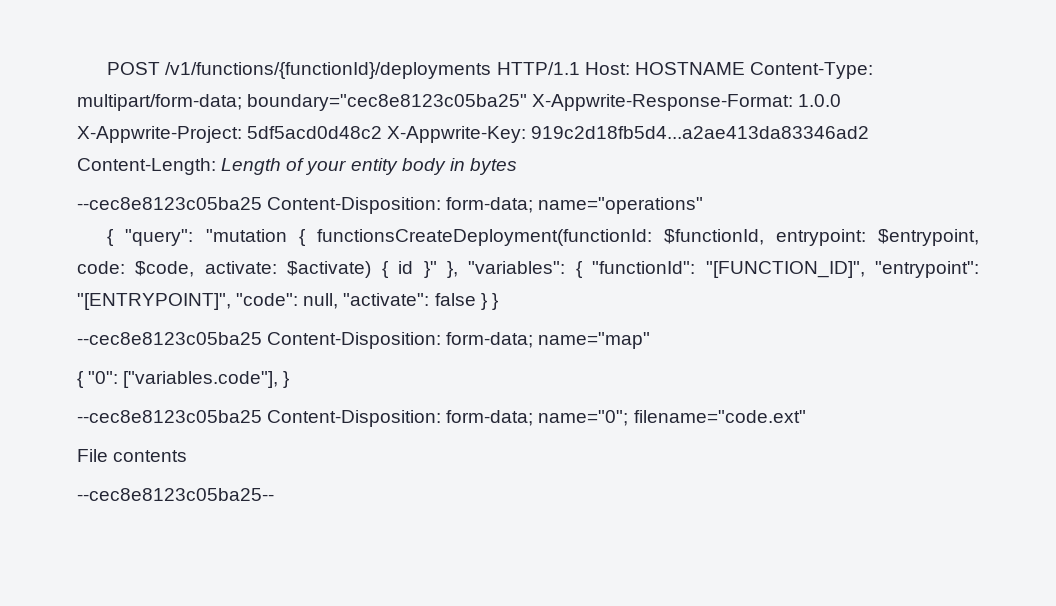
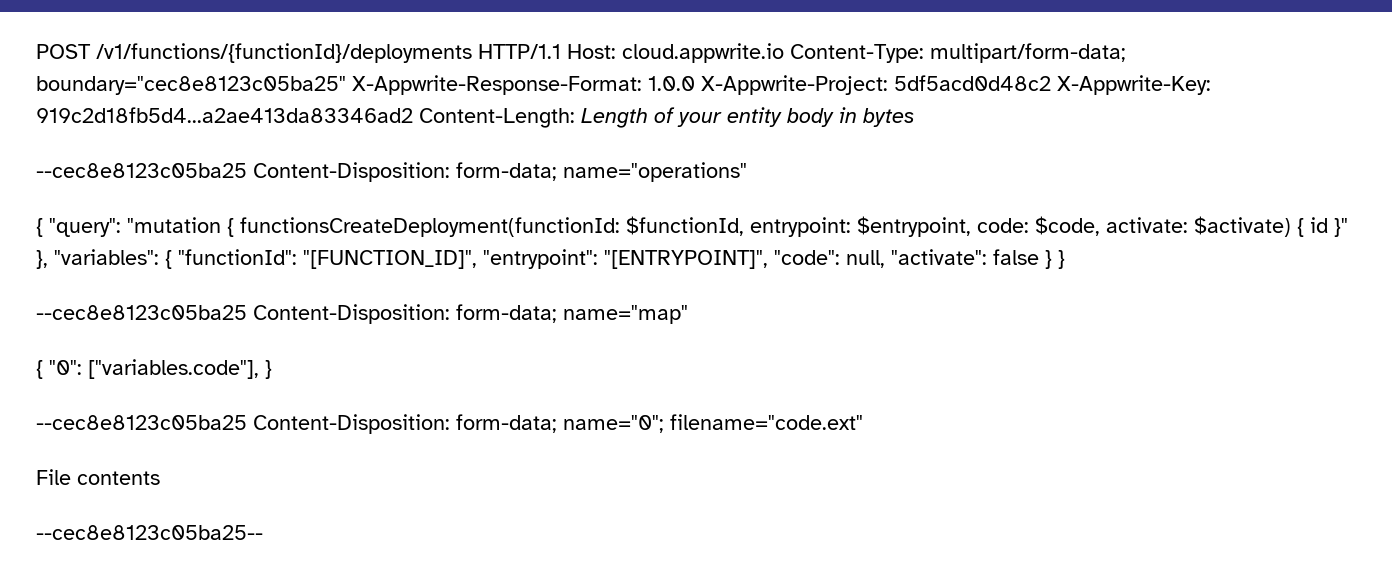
[634,62,745,75] HOSTNAME -> [622,43,784,63] cloud.appwrite.io

